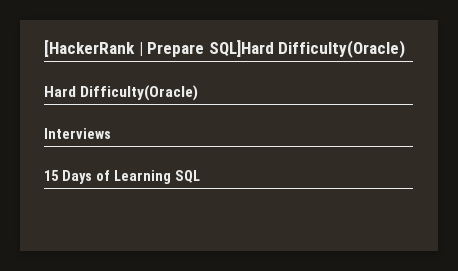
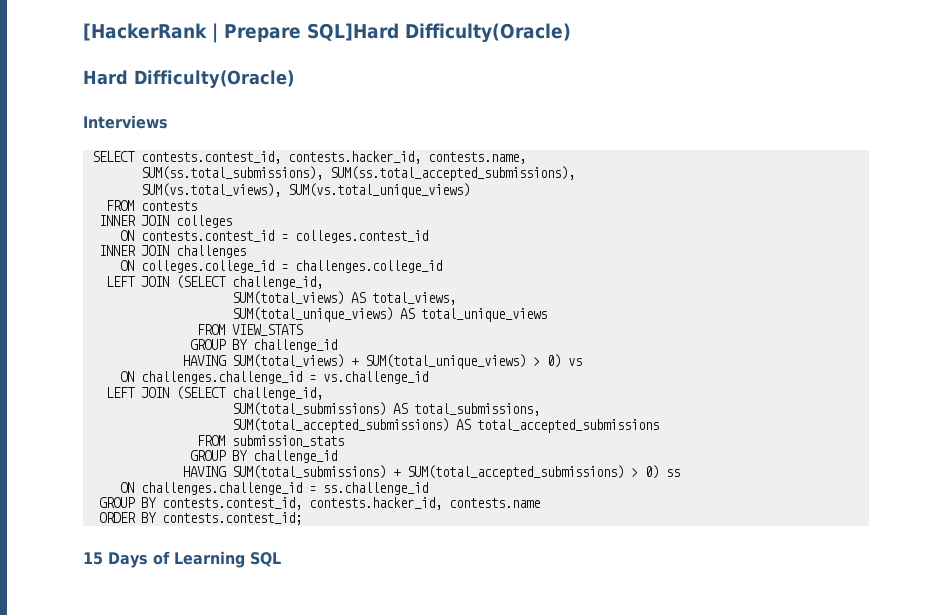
(111, 133) none -> [92,151,527,164] [141,166,576,181] [141,183,471,198] [106,200,198,211] [99,215,233,228] [120,230,429,243] [99,245,247,258] [120,260,443,273] [106,275,324,289] [232,291,457,305] [232,307,548,322] [197,324,304,336] [190,339,338,352] [183,354,583,369] [120,371,429,384] [106,386,324,400] [232,402,541,416] [232,418,660,433] [197,435,345,447] [190,450,338,463] [183,465,681,480] [120,482,429,495] [99,497,541,510] [99,512,303,525] // SELECT contests.contest_id, contests.hacker_id, contests.name, // SUM(ss.total_submissions), SUM(ss.total_accepted_submissions), // SUM(vs.total_views), SUM(vs.total_unique_views) // FROM contests // INNER JOIN colleges // ON contests.contest_id = colleges.contest_id // INNER JOIN challenges // ON colleges.college_id = challenges.college_id // LEFT JOIN (SELECT challenge_id, // SUM(total_views) AS total_views, // SUM(total_unique_views) AS total_unique_views // FROM VIEW_STATS // GROUP BY challenge_id // HAVING SUM(total_views) + SUM(total_unique_views) > 0) vs // ON challenges.challenge_id = vs.challenge_id // LEFT JOIN (SELECT challenge_id, // SUM(total_submissions) AS total_submissions, // SUM(total_accepted_submissions) AS total_accepted_submissions // FROM submission_stats // GROUP BY challenge_id // HAVING SUM(total_submissions) + SUM(total_accepted_submissions) > 0) ss // ON challenges.challenge_id = ss.challenge_id // GROUP BY contests.contest_id, contests.hacker_id, contests.name // ORDER BY contests.contest_id;

